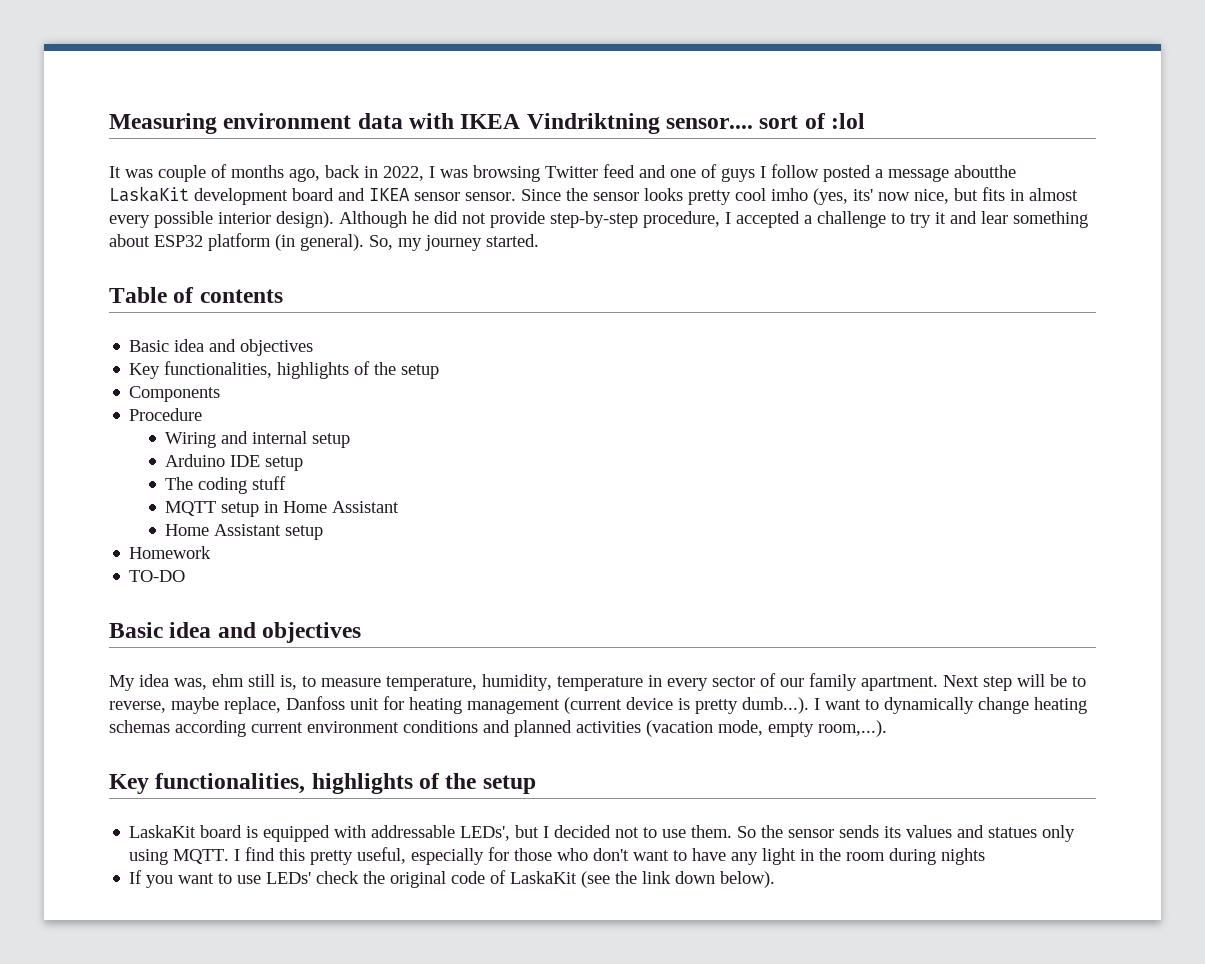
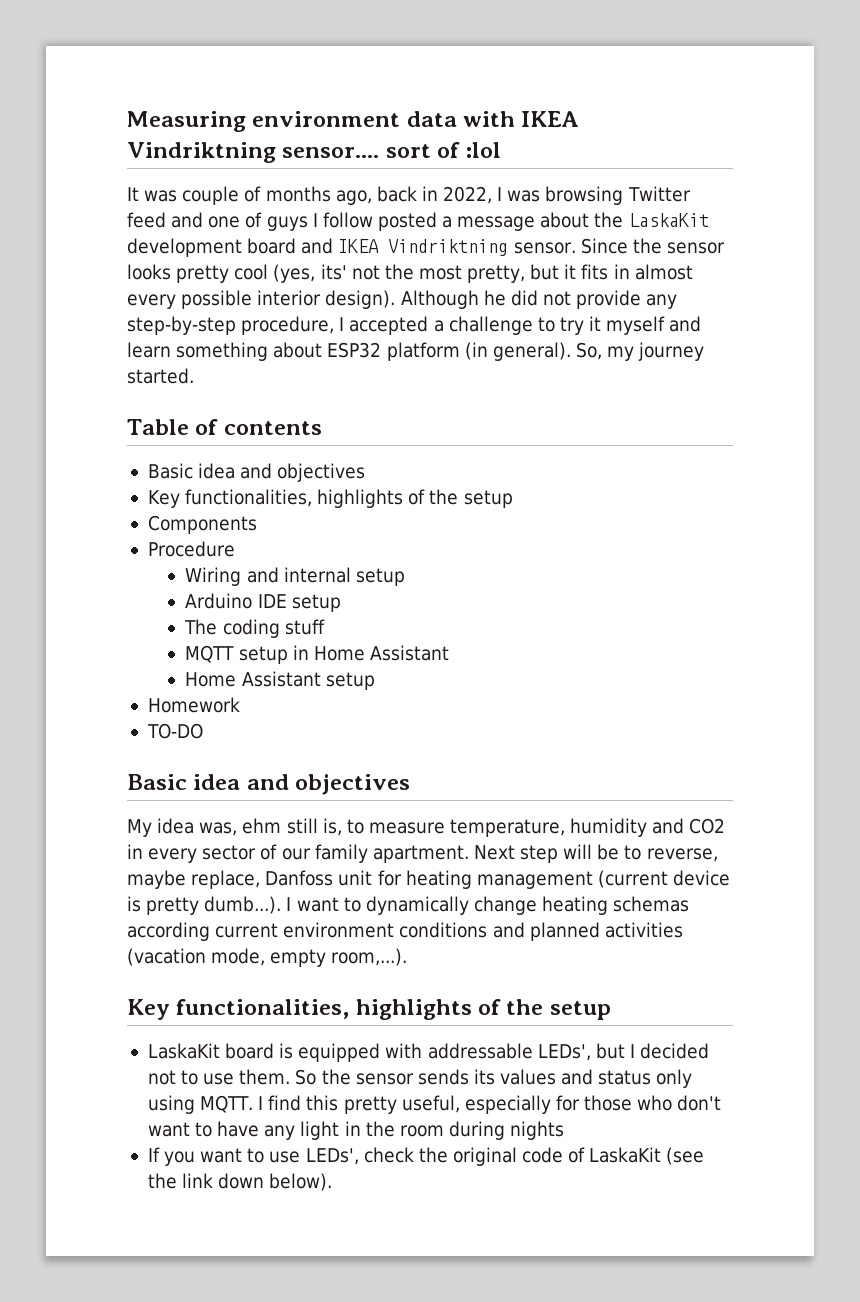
[954,165,1016,178] aboutthe -> [540,212,624,228] about the
[414,192,460,201] sensor -> [388,239,509,256] Vindriktning
[771,188,808,201] imho -> (269, 272) none
[878,188,978,204] now nice, but -> [351,264,577,283] not the most pretty, but it
(545, 219) none -> [646,294,678,309] any
[950,211,1008,224] and lear -> [606,316,702,335] [127,342,171,358] myself and learn
[482,674,643,691] humidity, temperature -> [570,818,726,837] humidity and CO2
[988,827,1038,838] statues -> [598,1070,652,1085] status
[266,872,312,884] LEDs' -> [305,1148,359,1165] LEDs',

